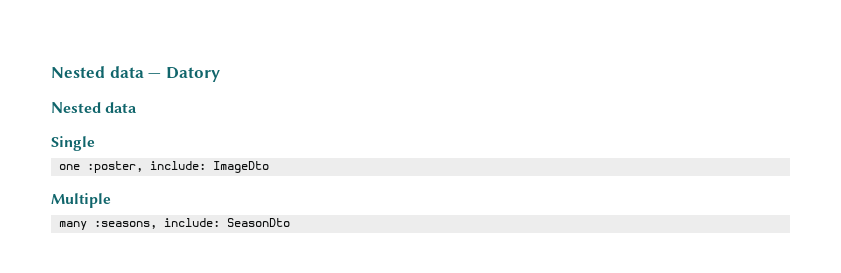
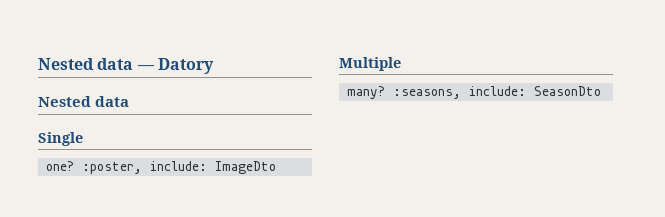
[59,164,81,170] one -> [45,161,74,171] one?
[59,221,88,230] many -> [346,86,385,99] many?

